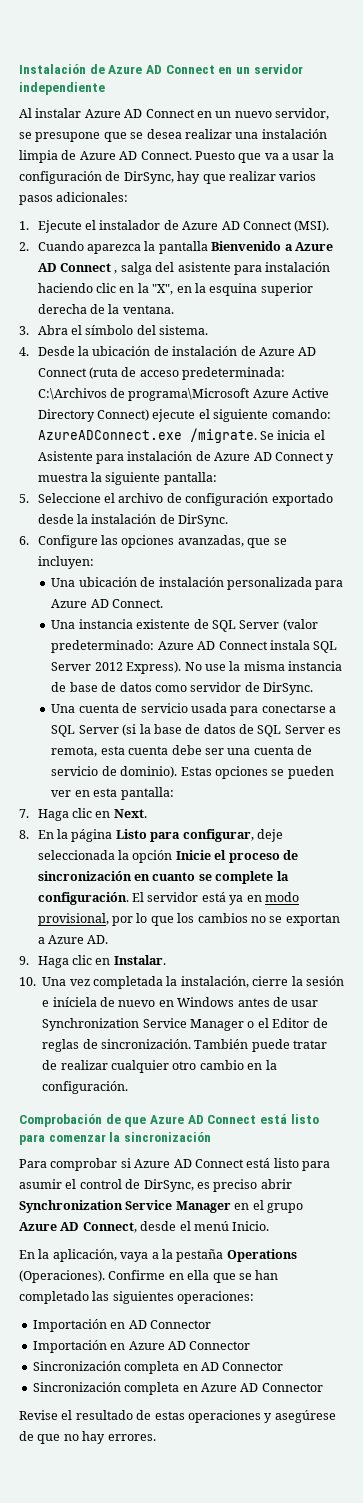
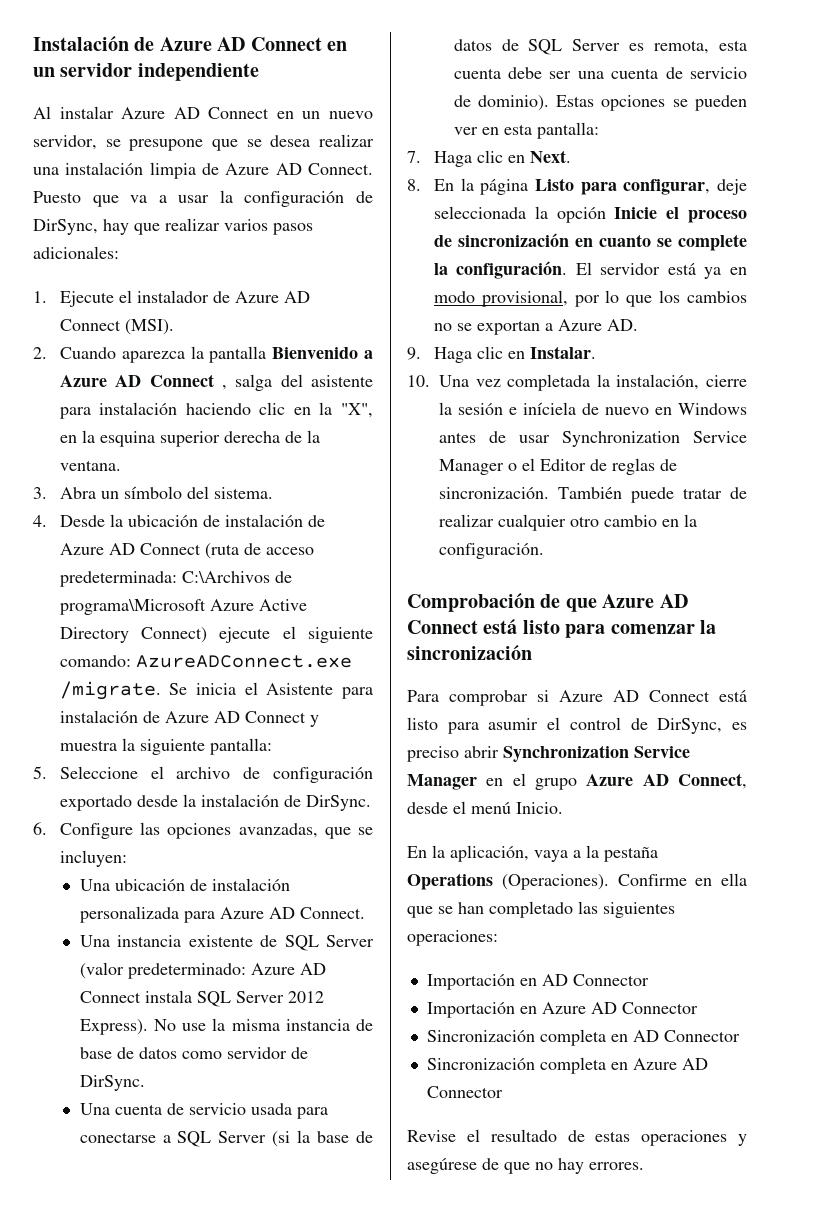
[71,325,83,335] el -> [100,491,119,499] un

